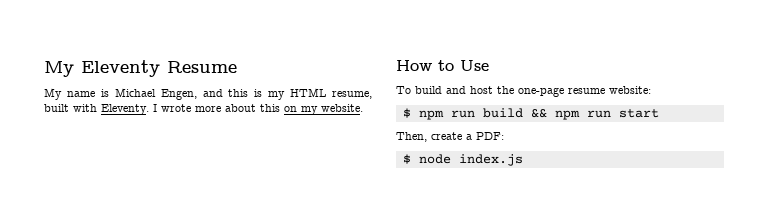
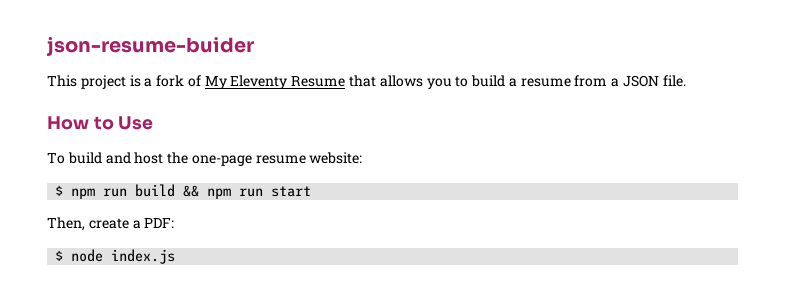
[44,60,237,77] [44,88,372,100] [44,104,363,115] My Eleventy Resume // My name is Michael Engen, and this is my HTML resume, built with Eleventy. I wrote more about this on my website. -> [47,36,254,56] [47,75,686,89] json-resume-buider // This project is a fork of My Eleventy Resume that allows you to build a resume from a JSON file.

